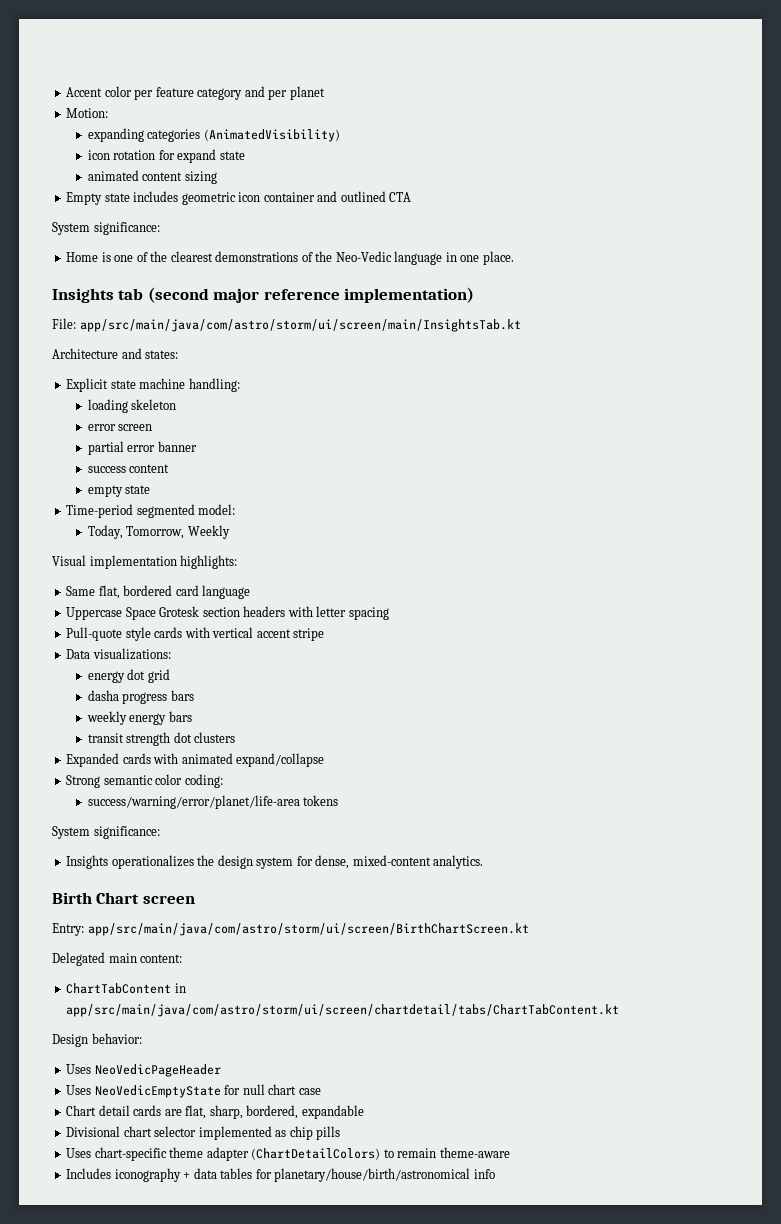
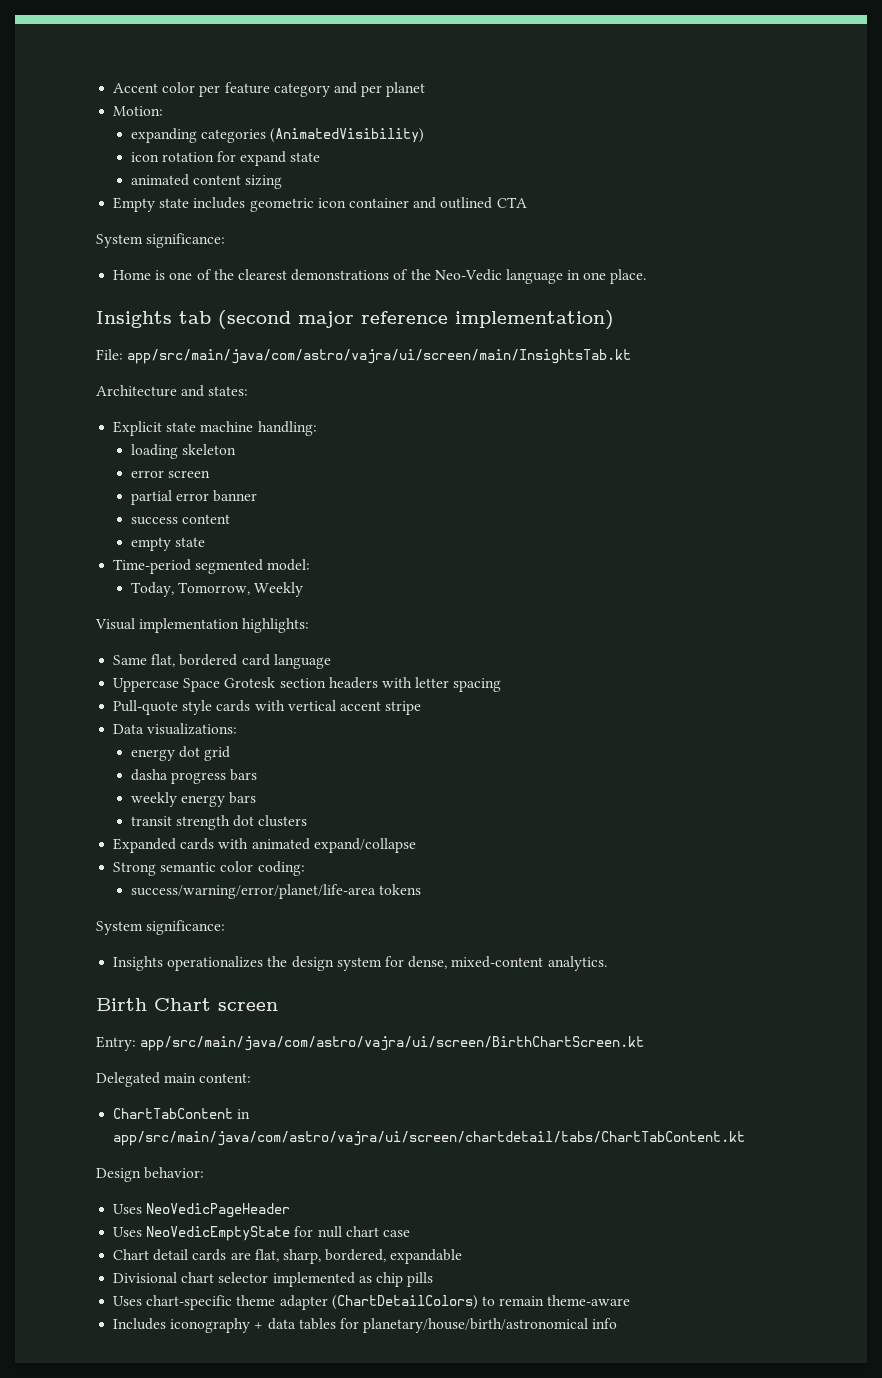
[79,319,521,332] app/src/main/java/com/astro/storm/ui/screen/main/InsightsTab.kt -> [127,349,632,364] app/src/main/java/com/astro/vajra/ui/screen/main/InsightsTab.kt
[87,923,529,936] app/src/main/java/com/astro/storm/ui/screen/BirthChartScreen.kt -> [140,1036,645,1051] app/src/main/java/com/astro/vajra/ui/screen/BirthChartScreen.kt
[66,1004,620,1017] app/src/main/java/com/astro/storm/ui/screen/chartdetail/tabs/ChartTabContent.kt -> [113,1131,746,1146] app/src/main/java/com/astro/vajra/ui/screen/chartdetail/tabs/ChartTabContent.kt

